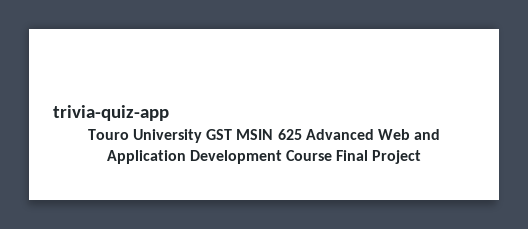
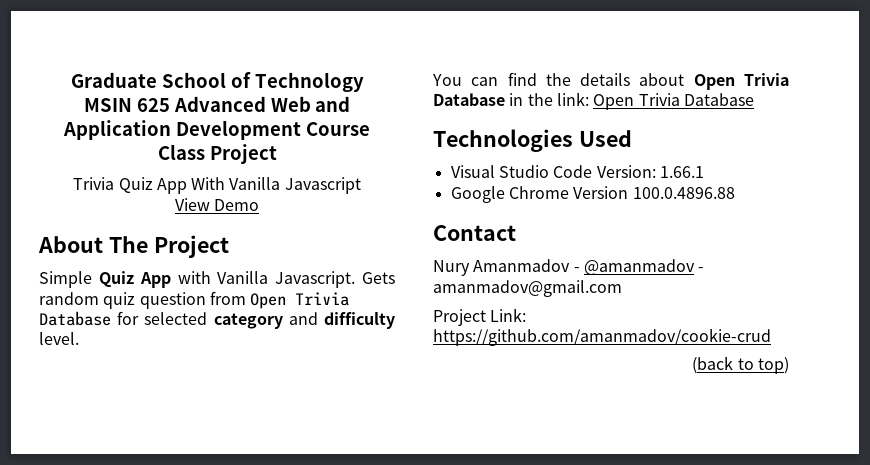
[53,105,169,121] [87,129,233,143] trivia-quiz-app // Touro University GST -> [70,72,364,92] Graduate School of Technology //
[336,150,422,164] Final Project -> [157,144,277,164] [73,177,361,194] [174,198,260,211] [38,235,229,258] [39,271,395,288] [39,291,350,309] [39,311,396,329] [39,332,79,345] [432,72,789,90] [433,92,754,110] [433,129,632,152] [450,165,704,178] [450,186,735,203] [433,225,516,241] [433,259,705,276] [433,280,622,297] [433,308,527,326] [433,328,771,346] [692,356,789,374] Class Project // Trivia Quiz App With Vanilla Javascript // View Demo // About The Project // Simple Quiz App with Vanilla Javascript. Gets random quiz question from Open Trivia Database for selected category and difficulty level. // You can find the details about Open Trivia Database in the link: Open Trivia Database // Technologies Used // Visual Studio Code Version: 1.66.1 // Google Chrome Version 100.0.4896.88 // Contact // Nury Amanmadov - @amanmadov - amanmadov@gmail.com // Project Link: https://github.com/amanmadov/cookie-crud // (back to top)

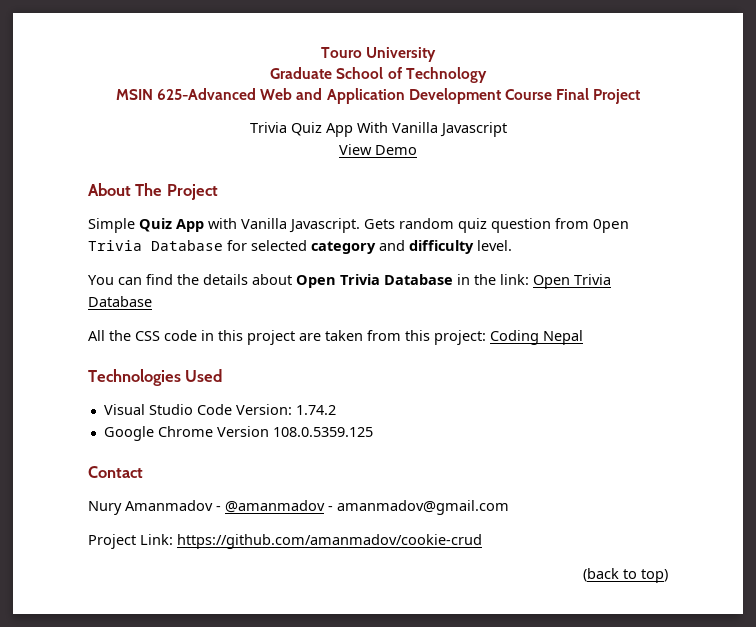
(70, 80) none -> [320,47,437,62] Touro University //
[136,96,266,112] 625 Advanced -> [156,88,256,100] 625-Advanced
[157,144,205,160] Class -> [556,88,590,100] Final
(754, 99) none -> [88,330,583,345] // All the CSS code in this project are taken from this project: Coding Nepal
[659,166,704,178] 1.66.1 -> [295,405,336,415] 1.74.2
[632,187,735,199] 100.0.4896.88 -> [272,427,373,437] 108.0.5359.125

